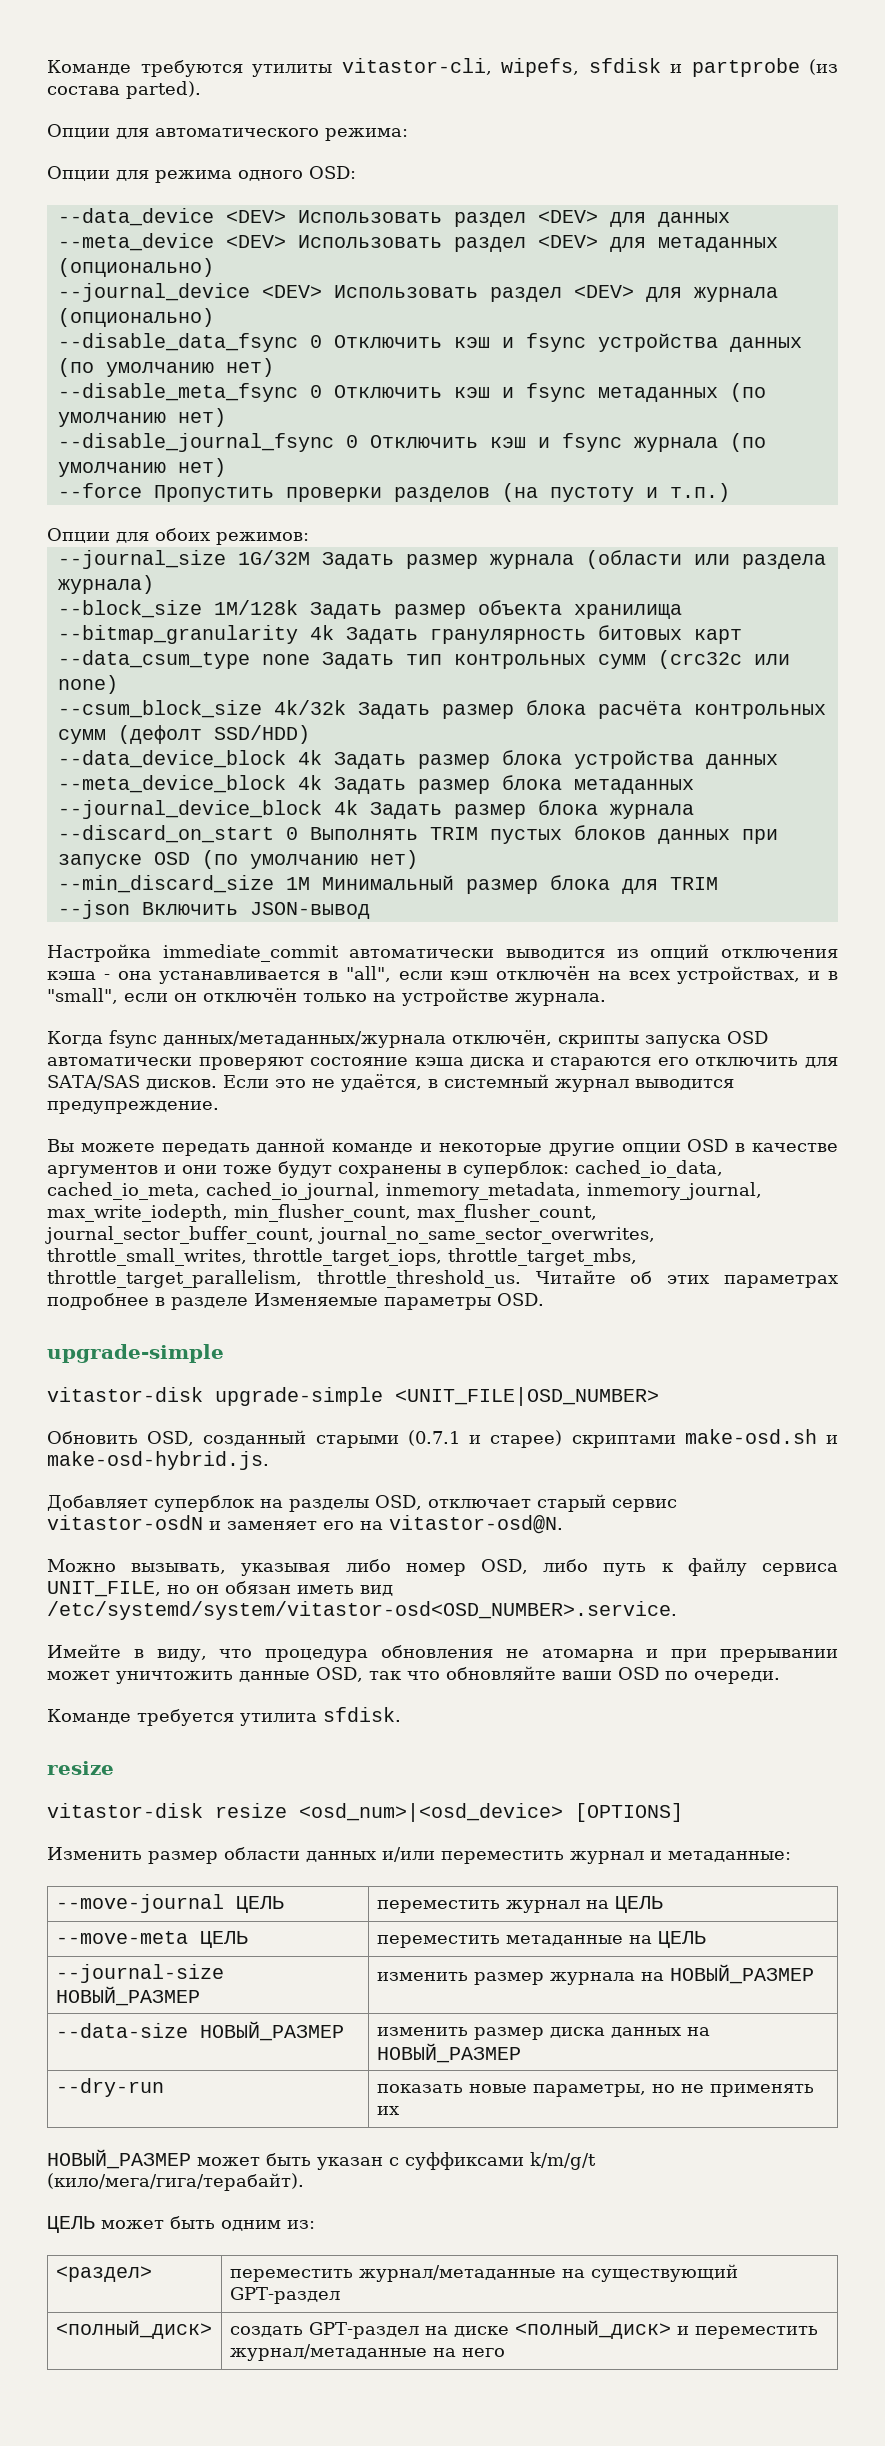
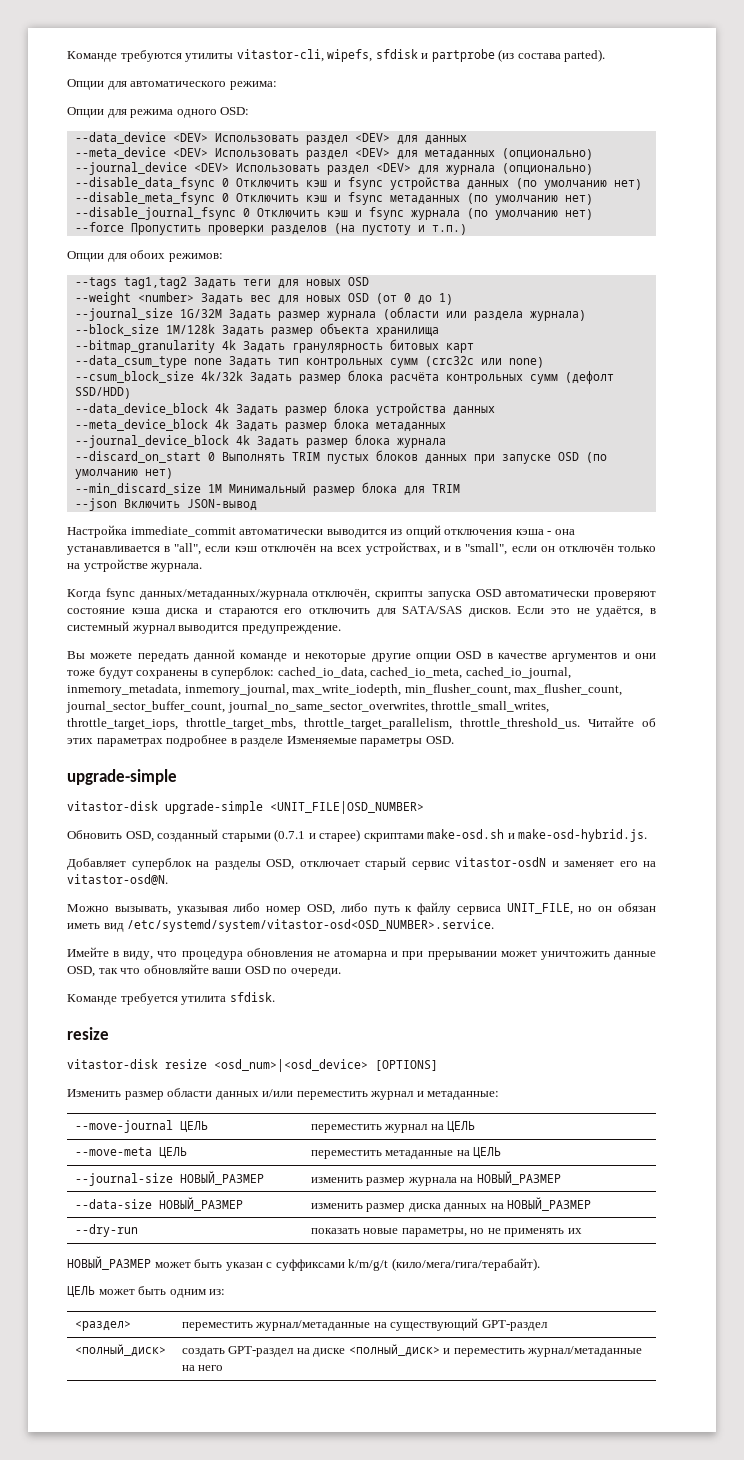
(309, 538) none -> [74,277,369,289] [74,292,453,305] // --tags tag1,tag2 Задать теги для новых OSD // --weight <number> Задать вес для новых OSD (от 0 до 1)

